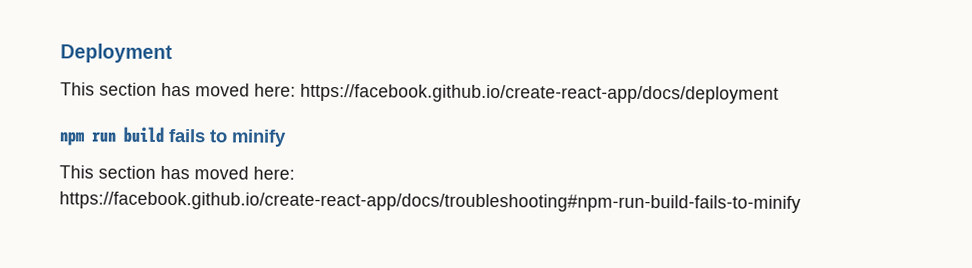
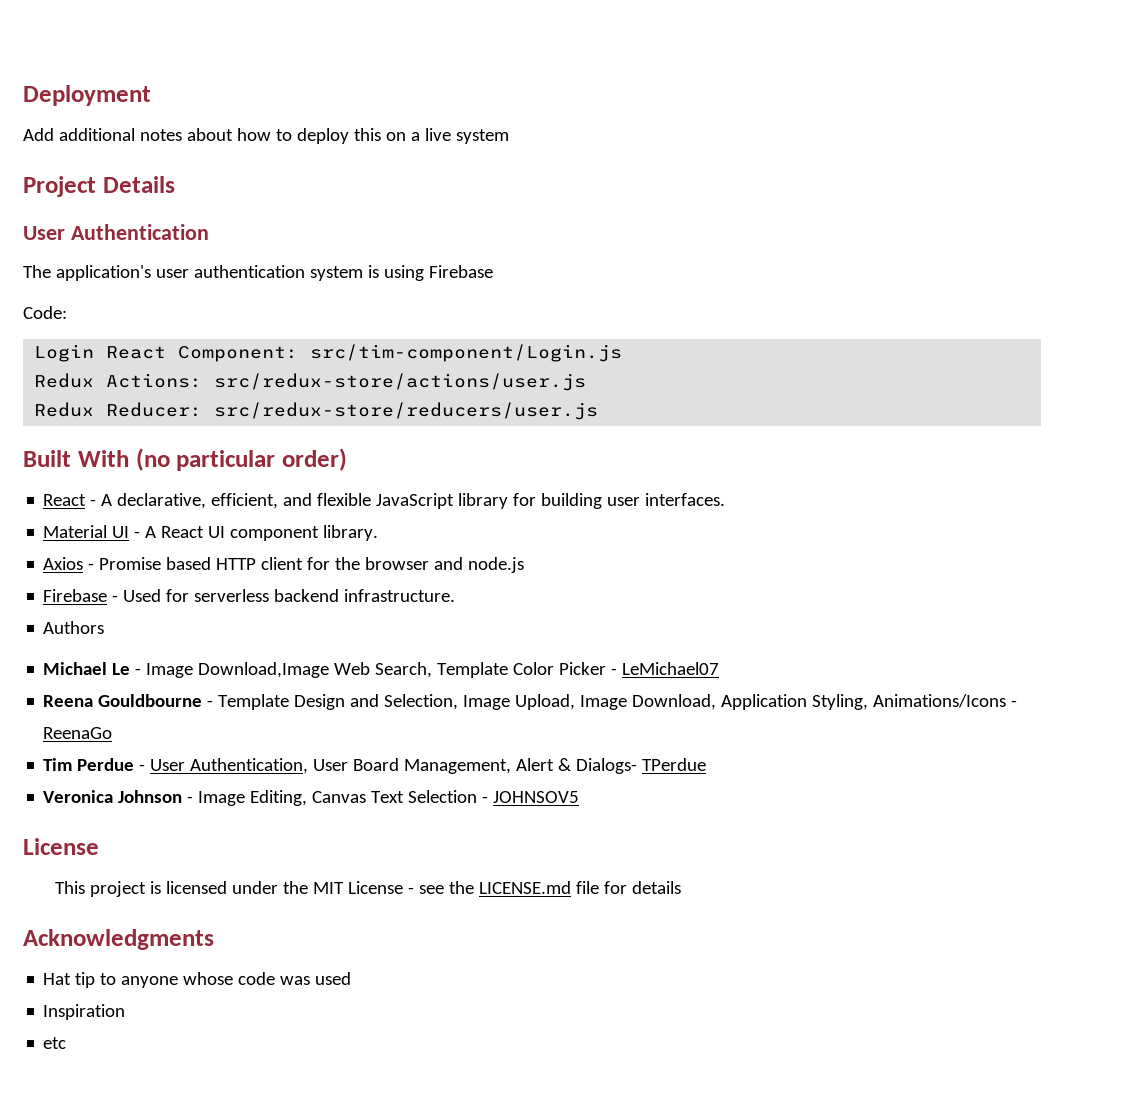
[60,82,779,104] [59,126,287,147] [59,165,295,180] [59,191,801,213] This section has moved here: https://facebook.github.io/create-react-app/docs/deployment // npm run build fails to minify // This section has moved here: https://facebook.github.io/create-react-app/docs/troubleshooting#npm-run-build-fails-to-minify -> [23,128,509,144] [23,176,175,197] [23,224,209,240] [23,265,493,281] [23,306,67,319] [34,344,623,362] [34,373,587,391] [34,402,599,420] [23,448,347,471] [43,493,726,509] [43,525,379,541] [43,557,525,573] [43,589,456,602] [43,621,105,634] [43,662,720,678] [43,694,1018,710] [43,727,113,739] [43,758,707,774] [43,790,580,806] [23,838,99,855] [55,881,682,897] [23,929,214,950] [43,972,352,988] [43,1004,126,1020] [43,1037,67,1049] Add additional notes about how to deploy this on a live system // Project Details // User Authentication // The application's user authentication system is using Firebase // Code: // Login React Component: src/tim-component/Login.js // Redux Actions: src/redux-store/actions/user.js // Redux Reducer: src/redux-store/reducers/user.js // Built With (no particular order) // React - A declarative, efficient, and flexible JavaScript library for building user interfaces. // Material UI - A React UI component library. // Axios - Promise based HTTP client for the browser and node.js // Firebase - Used for serverless backend infrastructure. // Authors // Michael Le - Image Download,Image Web Search, Template Color Picker - LeMichael07 // Reena Gouldbourne - Template Design and Selection, Image Upload, Image Download, Application Styling, Animations/Icons - ReenaGo // Tim Perdue - User Authentication, User Board Management, Alert & Dialogs- TPerdue // Veronica Johnson - Image Editing, Canvas Text Selection - JOHNSOV5 // License // This project is licensed under the MIT License - see the LICENSE.md file for details // Acknowledgments // Hat tip to anyone whose code was used // Inspiration // etc

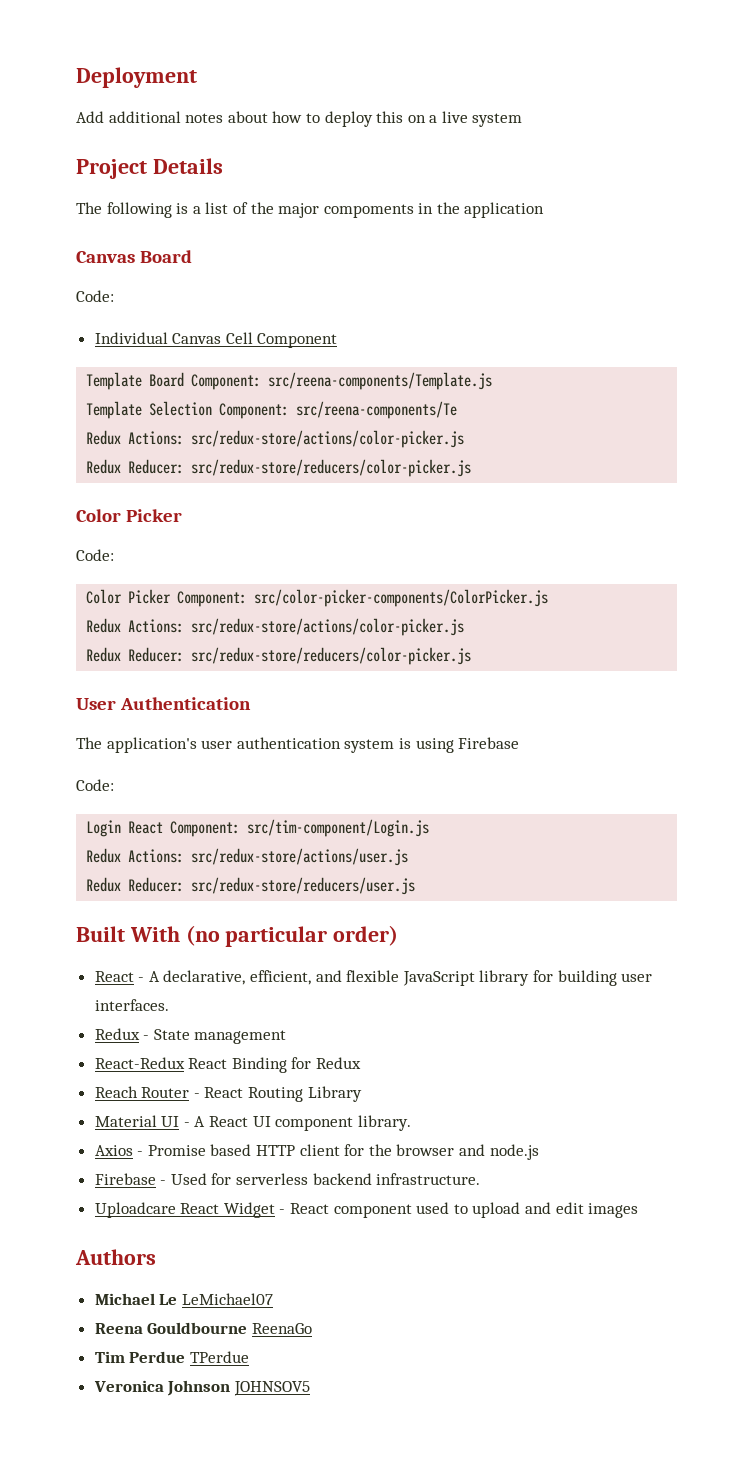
(175, 184) none -> [76,202,545,218] [76,250,193,263] [76,290,114,302] [94,332,338,348] [86,372,493,390] [86,401,458,419] [86,430,465,448] [86,459,472,477] [76,509,183,522] [76,549,114,561] [86,589,549,607] [86,618,465,636] [86,647,472,665] // The following is a list of the major compoments in the application // Canvas Board // Code: // Individual Canvas Cell Component // Template Board Component: src/reena-components/Template.js // Template Selection Component: src/reena-components/Te // Redux Actions: src/redux-store/actions/color-picker.js // Redux Reducer: src/redux-store/reducers/color-picker.js // Color Picker // Code: // Color Picker Component: src/color-picker-components/ColorPicker.js // Redux Actions: src/redux-store/actions/color-picker.js // Redux Reducer: src/redux-store/reducers/color-picker.js
(726, 499) none -> [94,1028,287,1044] [94,1057,362,1073] [94,1086,362,1102] // Redux - State management // React-Redux React Binding for Redux // Reach Router - React Routing Library
[43,621,105,634] [43,662,720,678] [43,694,1018,710] [43,727,113,739] [43,758,707,774] [43,790,580,806] [23,838,99,855] [55,881,682,897] [23,929,214,950] [43,972,352,988] [43,1004,126,1020] [43,1037,67,1049] Authors // Michael Le - Image Download,Image Web Search, Template Color Picker - LeMichael07 // Reena Gouldbourne - Template Design and Selection, Image Upload, Image Download, Application Styling, Animations/Icons - ReenaGo // Tim Perdue - User Authentication, User Board Management, Alert & Dialogs- TPerdue // Veronica Johnson - Image Editing, Canvas Text Selection - JOHNSOV5 // License // This project is licensed under the MIT License - see the LICENSE.md file for details // Acknowledgments // Hat tip to anyone whose code was used // Inspiration // etc -> [94,1202,639,1218] [75,1249,156,1265] [94,1293,273,1305] [94,1322,312,1334] [94,1351,249,1363] [93,1380,310,1396] Uploadcare React Widget - React component used to upload and edit images // Authors // Michael Le LeMichael07 // Reena Gouldbourne ReenaGo // Tim Perdue TPerdue // Veronica Johnson JOHNSOV5

